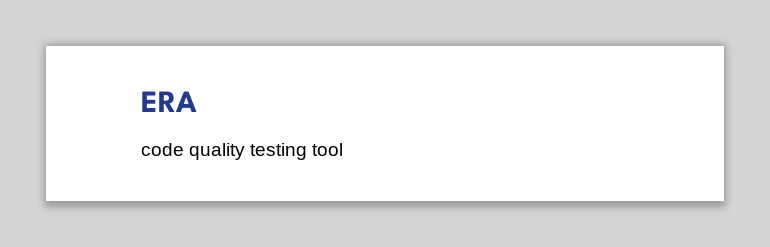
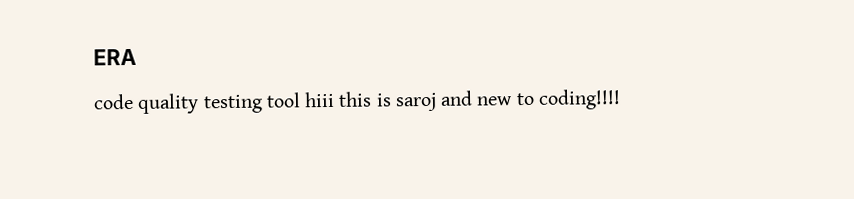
(344, 149) none -> [304,89,621,112] hiii this is saroj and new to coding!!!!

